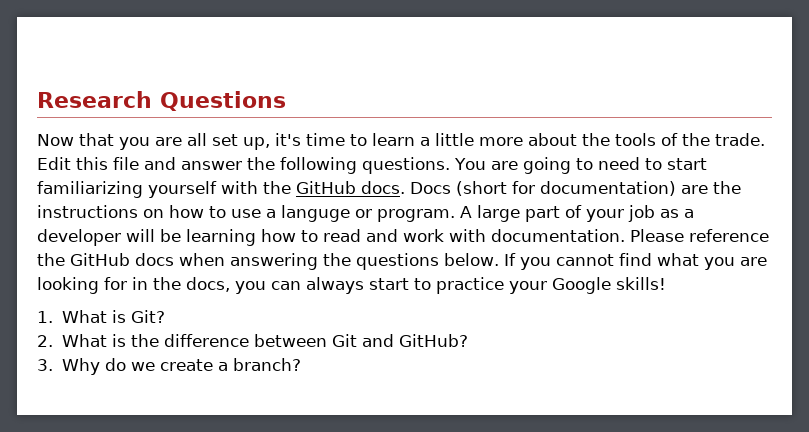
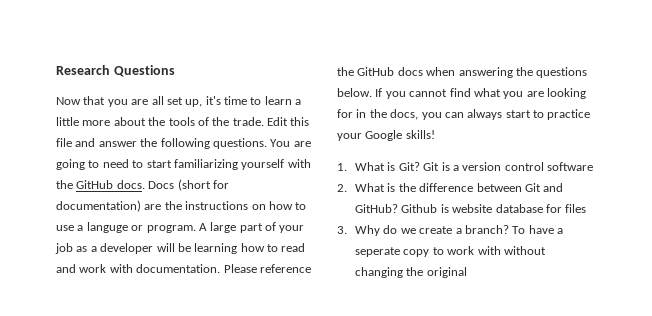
(166, 316) none -> [423,162,594,171] Git is a version control software
(469, 340) none -> [401,204,587,213] Github is website database for files
(302, 364) none -> [512,225,564,234] [355,246,546,257] [355,267,467,278] To have a seperate copy to work with without changing the original

